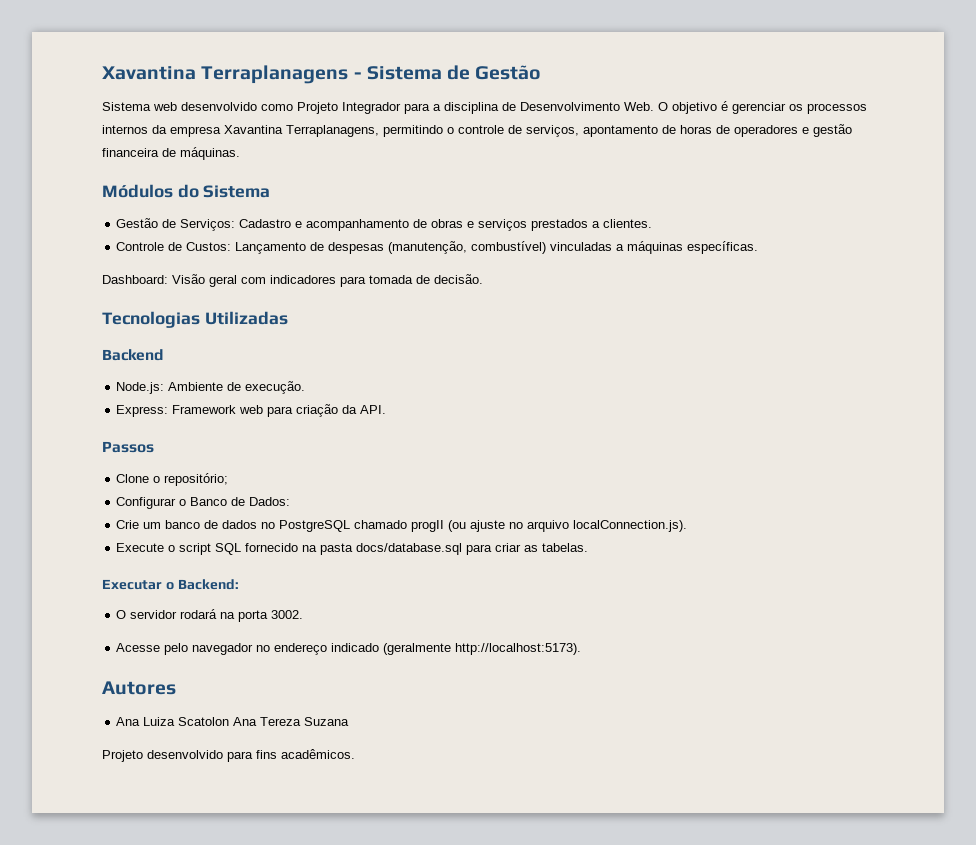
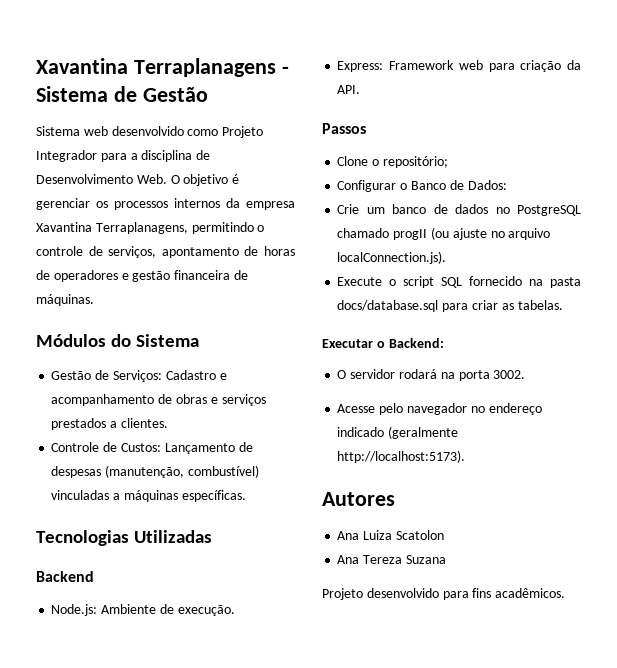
[102,274,483,287] // Dashboard: Visão geral com indicadores para tomada de decisão. -> (246, 496) none
(230, 721) none -> (444, 535) //

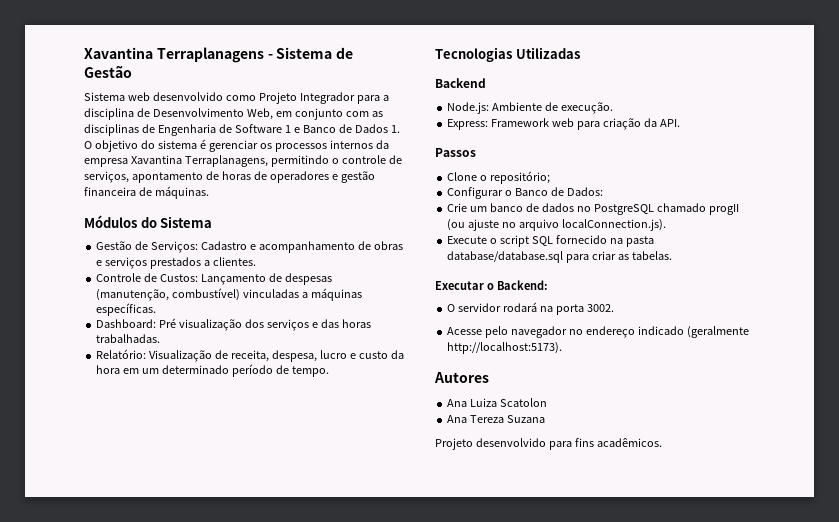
[136,174,229,186] Web. O objetivo -> [246,108,383,120] [84,124,400,136] [84,140,197,152] Web, em conjunto com as disciplinas de Engenharia de Software 1 e Banco de Dados 1. O objetivo do sistema
(246, 496) none -> [96,318,371,331] [96,334,161,343] [96,349,404,362] [96,364,329,377] // Dashboard: Pré visualização dos serviços e das horas trabalhadas. // Relatório: Visualização de receita, despesa, lucro e custo da hora em um determinado período de tempo.
[337,300,439,312] docs/database.sql -> [447,251,564,263] database/database.sql

